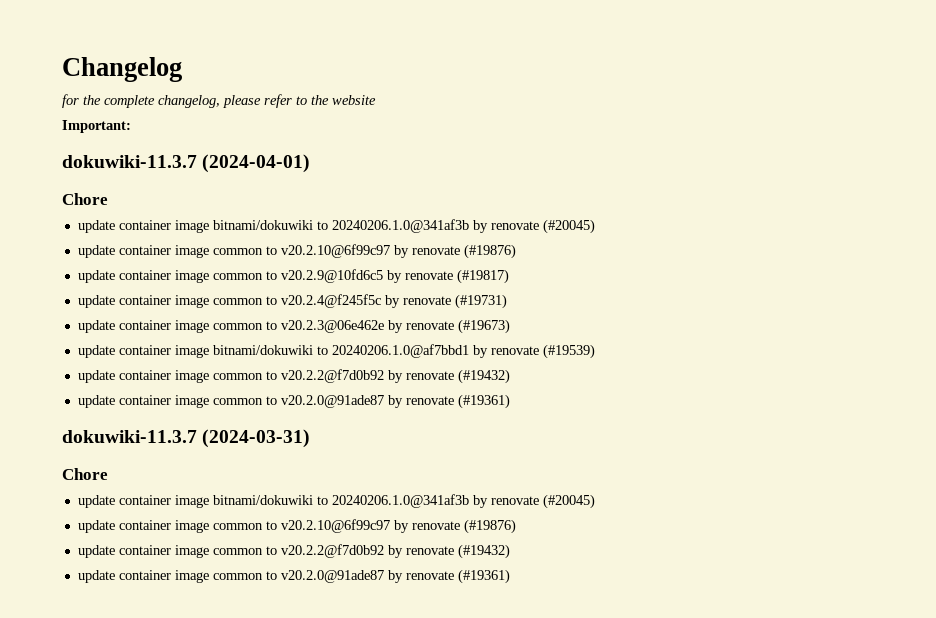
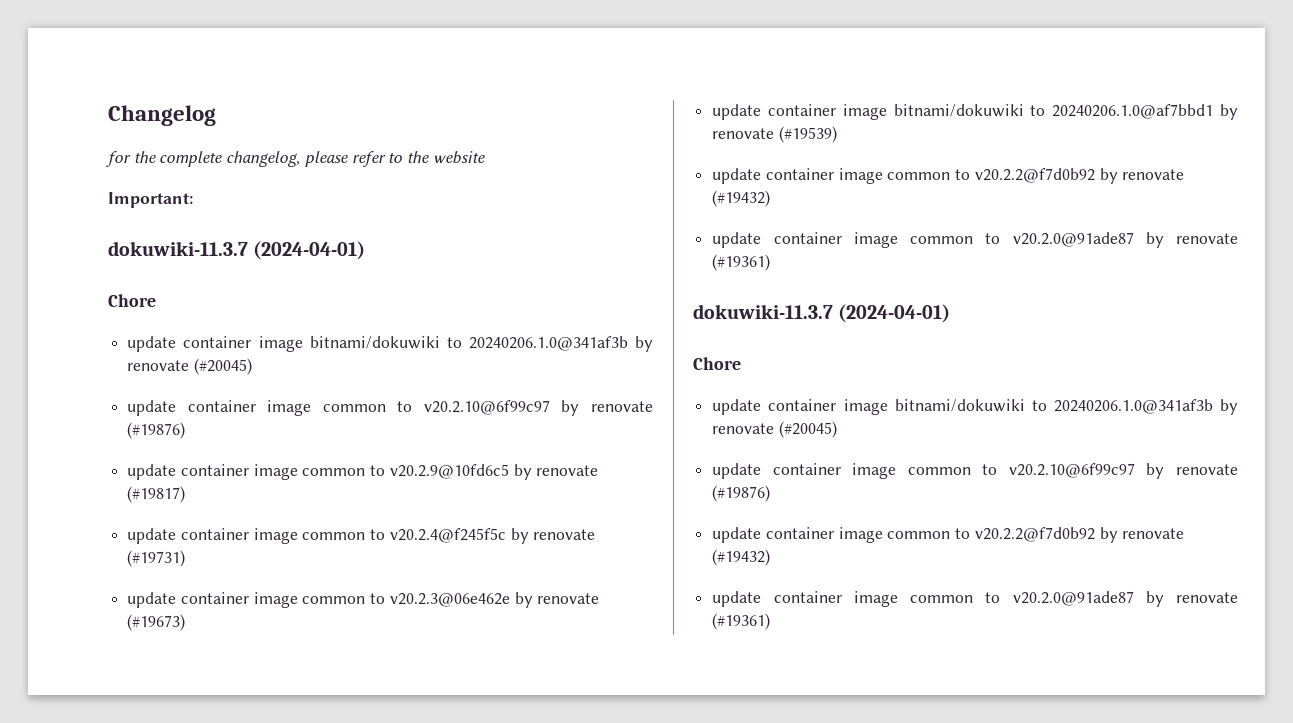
[202,429,311,448] (2024-03-31) -> [838,304,951,323] (2024-04-01)

